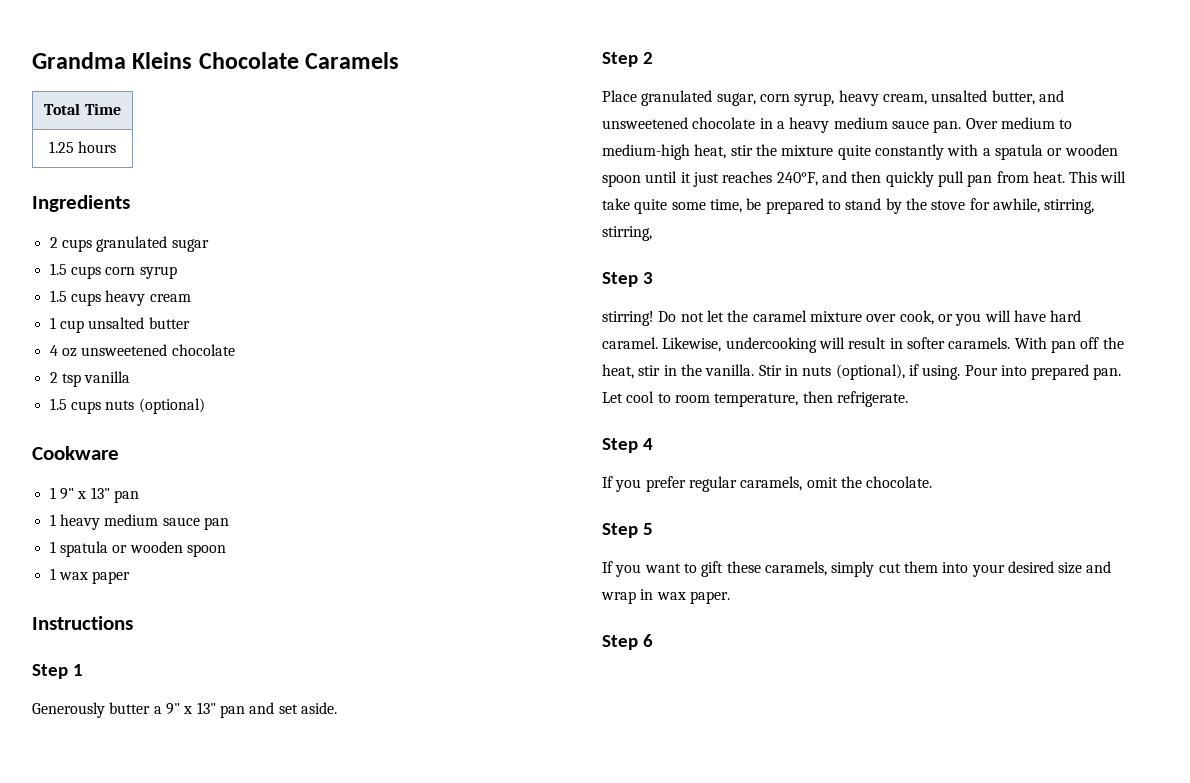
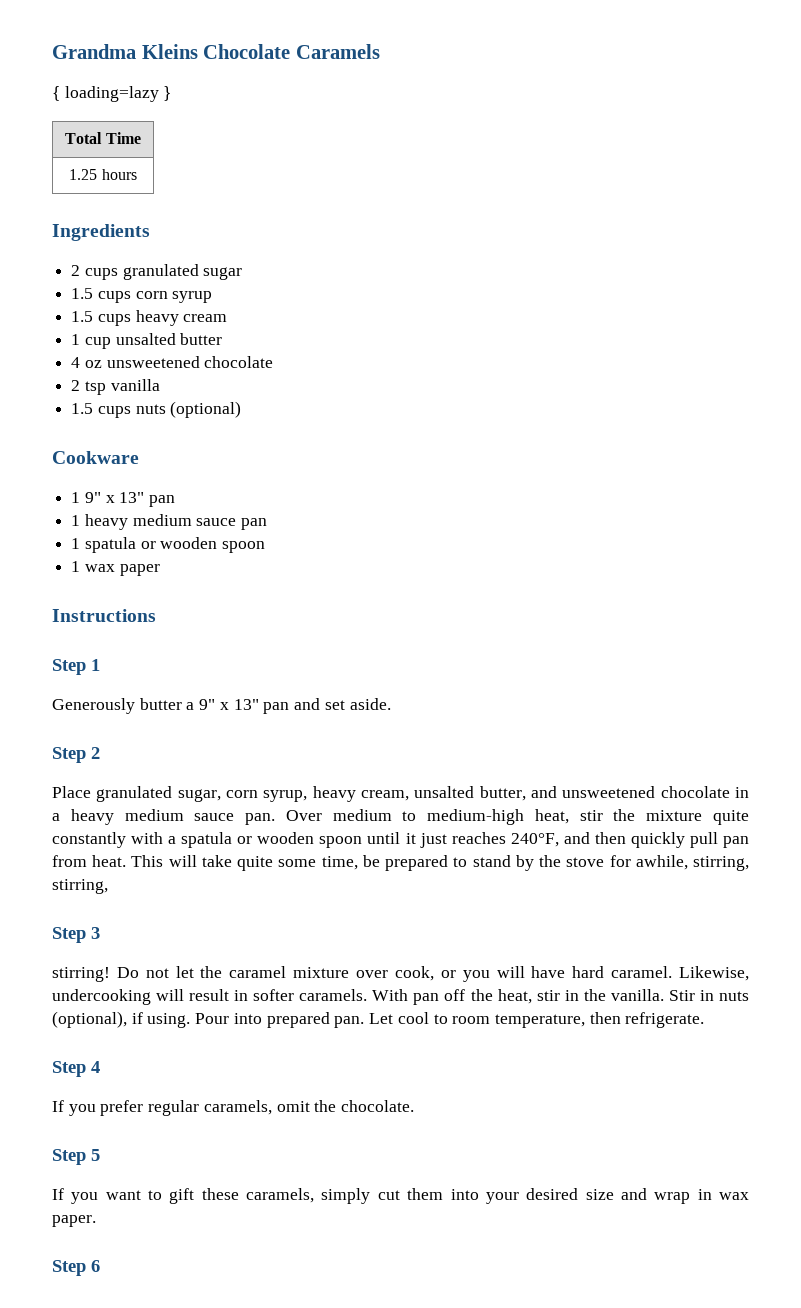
(400, 60) none -> [52,86,172,102] // { loading=lazy }

